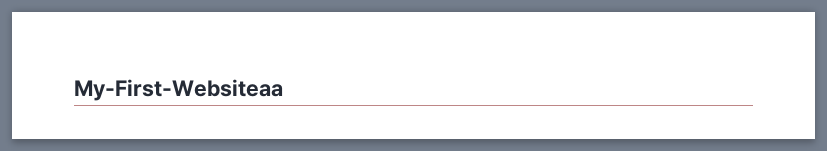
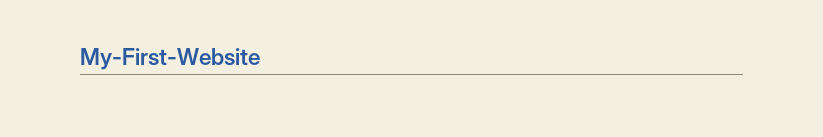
[74,79,283,101] My-First-Websiteaa -> [80,48,260,70] My-First-Website

